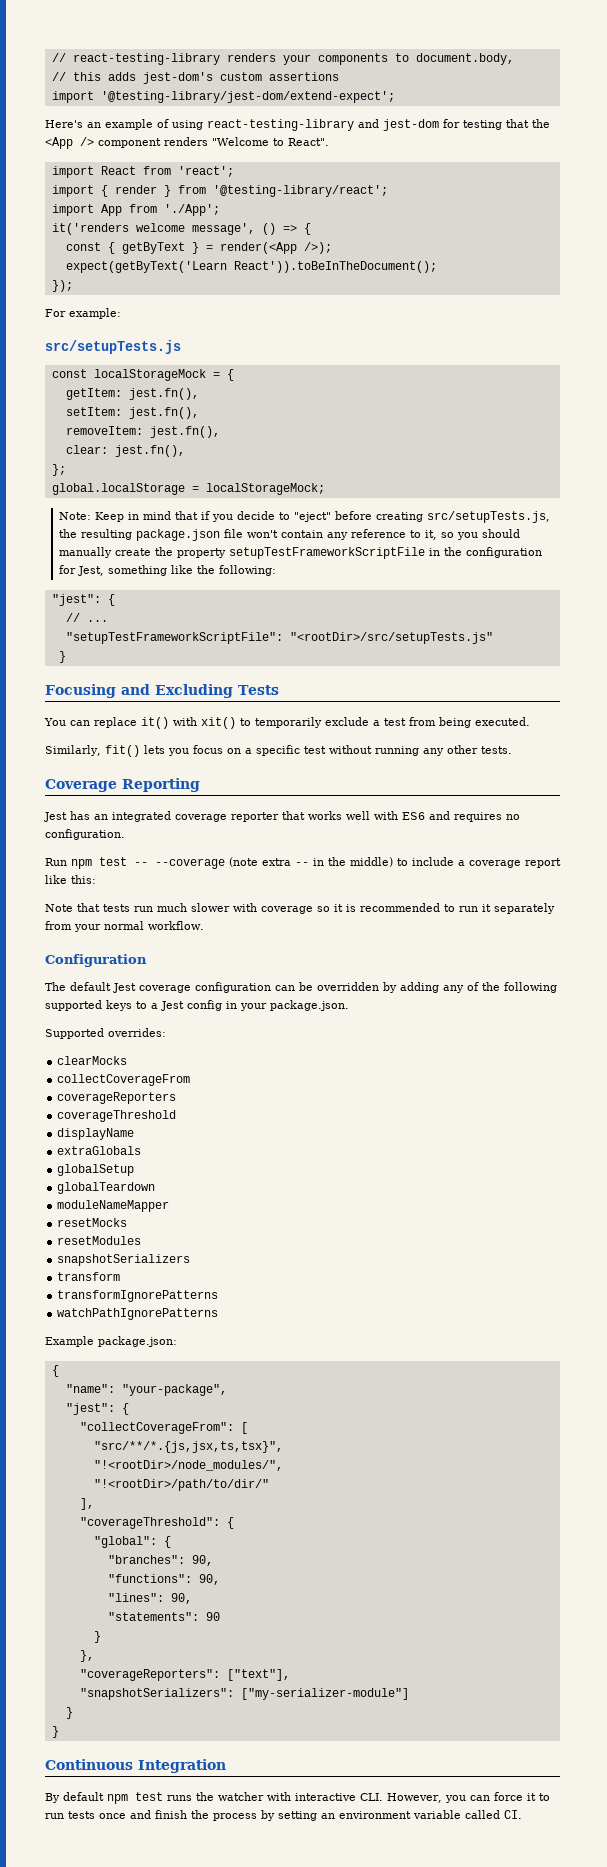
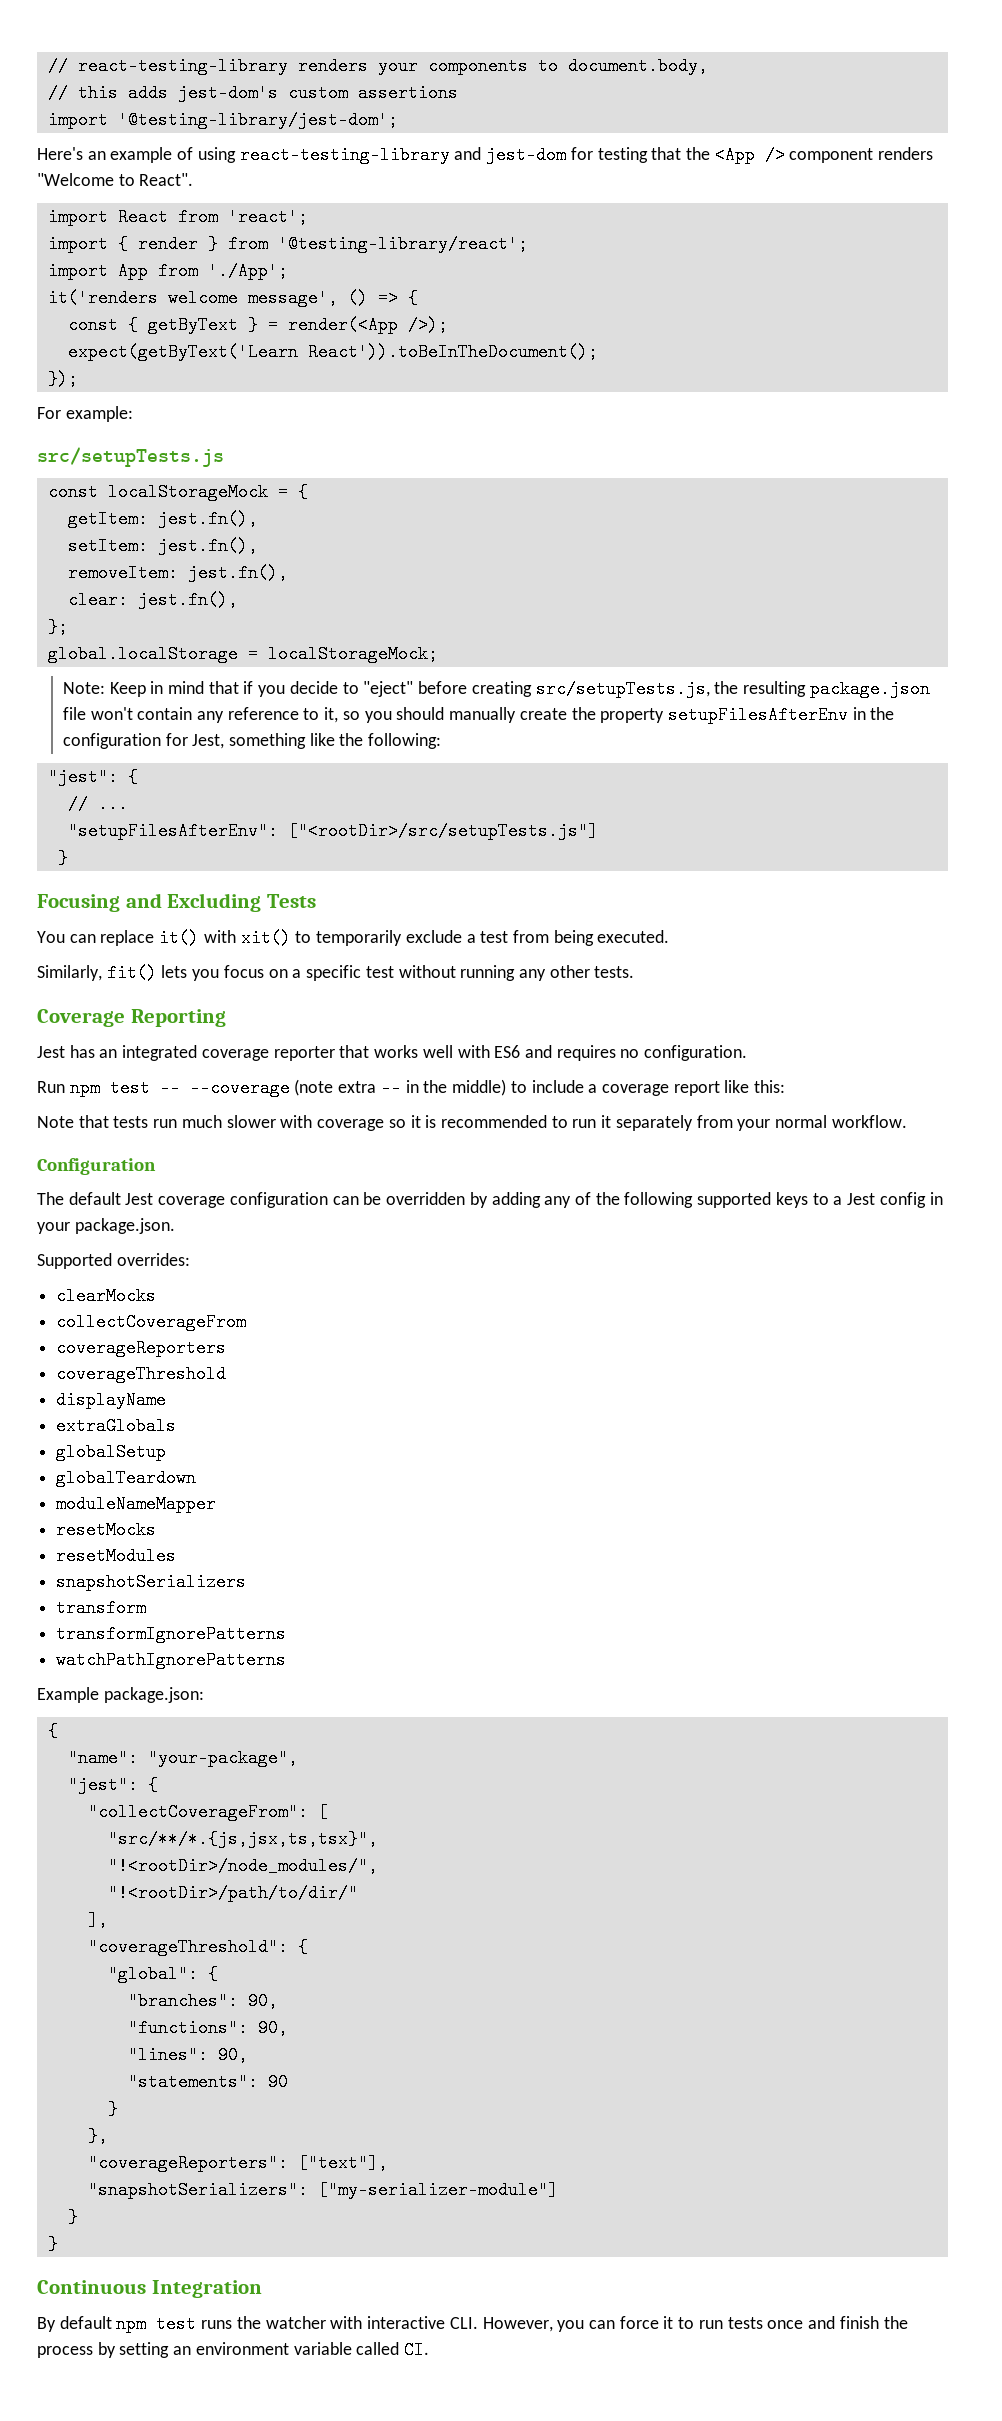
[100,91,395,103] '@testing-library/jest-dom/extend-expect'; -> [117,111,398,129] '@testing-library/jest-dom';
[229,547,426,559] setupTestFrameworkScriptFile -> [667,706,848,724] setupFilesAfterEnv
[65,632,493,644] "setupTestFrameworkScriptFile": "<rootDir>/src/setupTests.js" -> [67,822,598,840] "setupFilesAfterEnv": ["<rootDir>/src/setupTests.js"]

